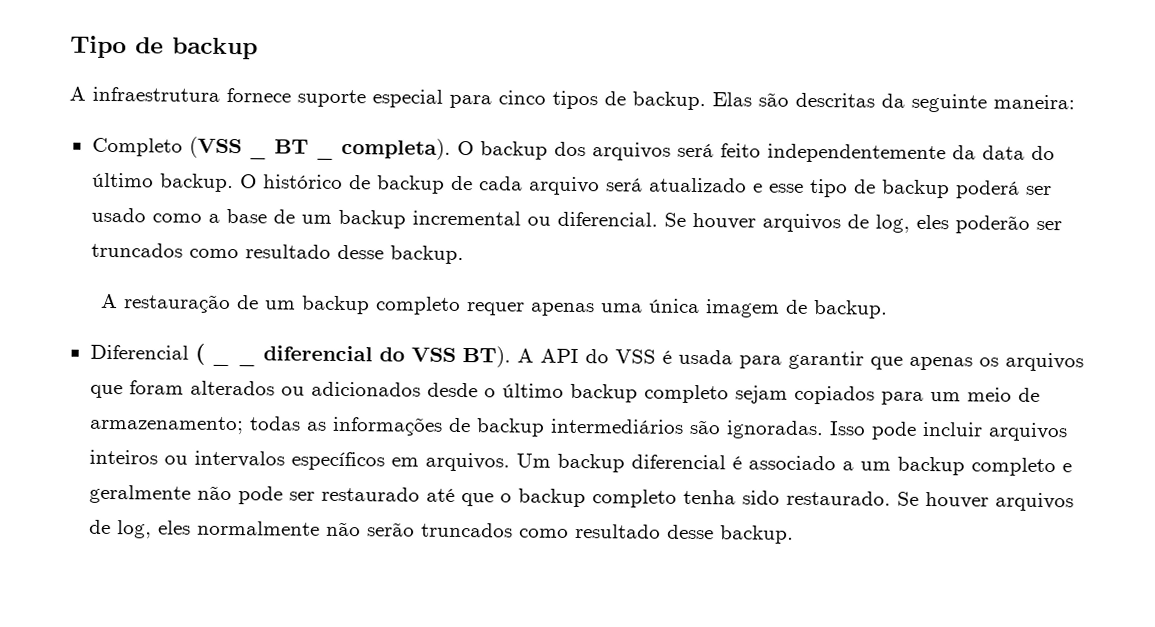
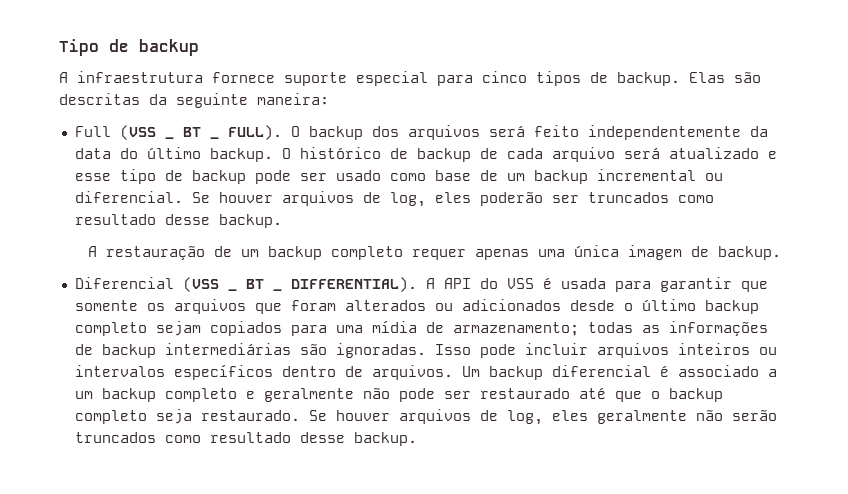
[91,136,451,160] Completo (VSS _ BT _ completa). -> [74,125,174,140] [182,127,201,137] [209,125,282,140] Full (VSS _ BT _ FULL).
[954,180,1020,199] poderá -> [254,170,291,184] pode
[207,213,220,223] a -> (426, 177) none
[194,343,511,368] ( _ _ diferencial do VSS BT). -> [182,277,237,292] [245,279,264,289] [272,277,417,292] (VSS _ BT _ DIFFERENTIAL).
[908,356,973,371] apenas -> [74,300,138,311] somente
[929,387,1012,402] um meio -> [335,320,417,333] uma mídia
[549,418,684,434] intermediários -> [164,343,291,355] intermediárias
[390,457,419,467] em -> [281,366,363,377] dentro de
[682,489,780,505] tenha sido -> [155,409,192,424] seja
[196,520,320,536] normalmente -> [596,410,687,424] geralmente

